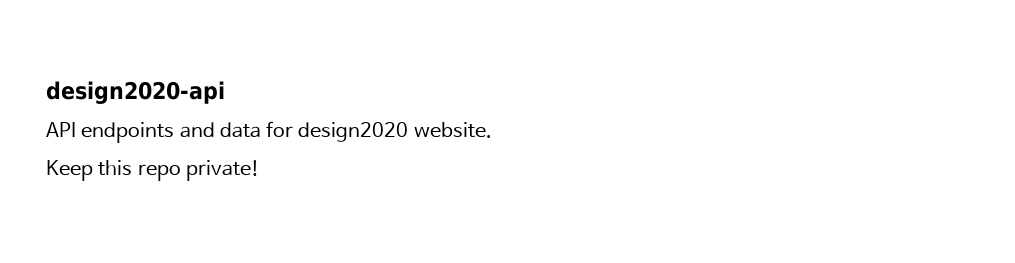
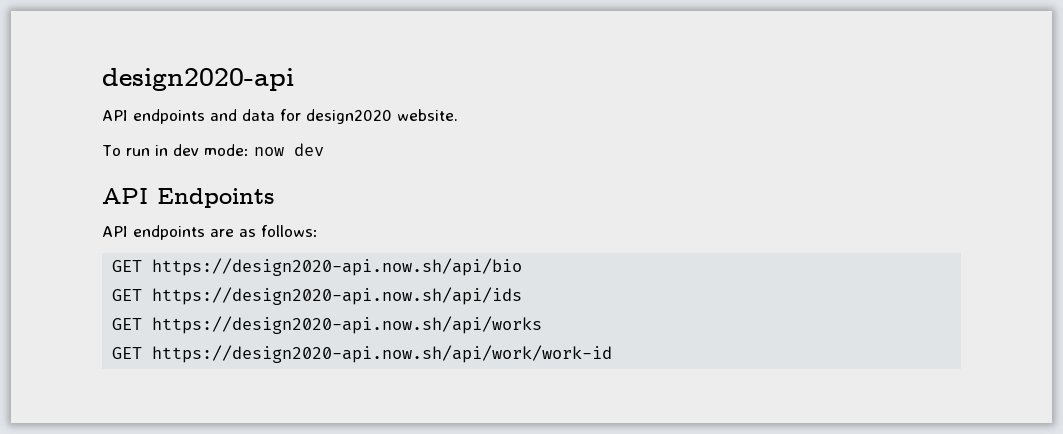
[46,160,260,181] Keep this repo private! -> [102,143,324,156] [102,188,274,208] [102,225,318,240] [112,258,523,276] [112,287,523,305] [112,316,543,334] [112,345,613,363] To run in dev mode: now dev // API Endpoints // API endpoints are as follows: // GET https://design2020-api.now.sh/api/bio // GET https://design2020-api.now.sh/api/ids // GET https://design2020-api.now.sh/api/works // GET https://design2020-api.now.sh/api/work/work-id

